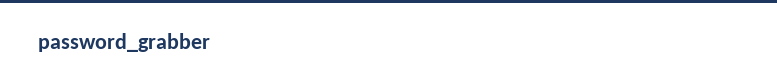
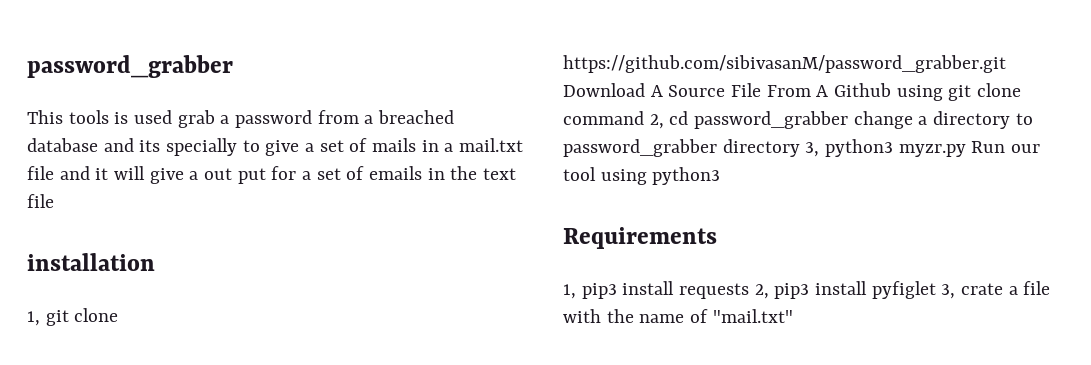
[38,33,210,52] password_grabber -> [27,55,233,78] [27,110,455,128] [27,138,524,156] [27,166,517,184] [27,194,54,208] [27,253,155,271] [27,308,119,326] [563,55,1006,73] [563,83,1022,101] [563,111,1033,129] [563,139,1041,157] [563,167,721,185] [563,227,717,249] [563,281,1051,299] [563,309,793,323] password_grabber // This tools is used grab a password from a breached database and its specially to give a set of mails in a mail.txt file and it will give a out put for a set of emails in the text file // installation // 1, git clone https://github.com/sibivasanM/password_grabber.git Download A Source File From A Github using git clone command 2, cd password_grabber change a directory to password_grabber directory 3, python3 myzr.py Run our tool using python3 // Requirements // 1, pip3 install requests 2, pip3 install pyfiglet 3, crate a file with the name of "mail.txt"

